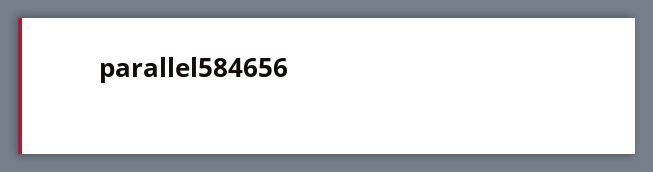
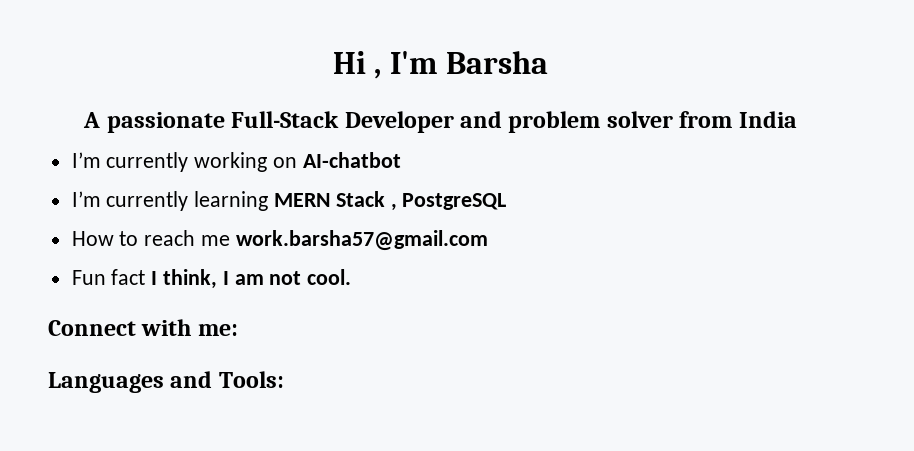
[99,57,288,83] parallel584656 -> [332,51,549,79] [83,111,797,133] [71,152,401,172] [71,191,507,211] [71,230,488,251] [71,269,352,289] [48,319,238,336] [48,371,284,393] Hi , I'm Barsha // A passionate Full-Stack Developer and problem solver from India // I’m currently working on AI-chatbot // I’m currently learning MERN Stack , PostgreSQL // How to reach me work.barsha57@gmail.com // Fun fact I think, I am not cool. // Connect with me: // Languages and Tools:

